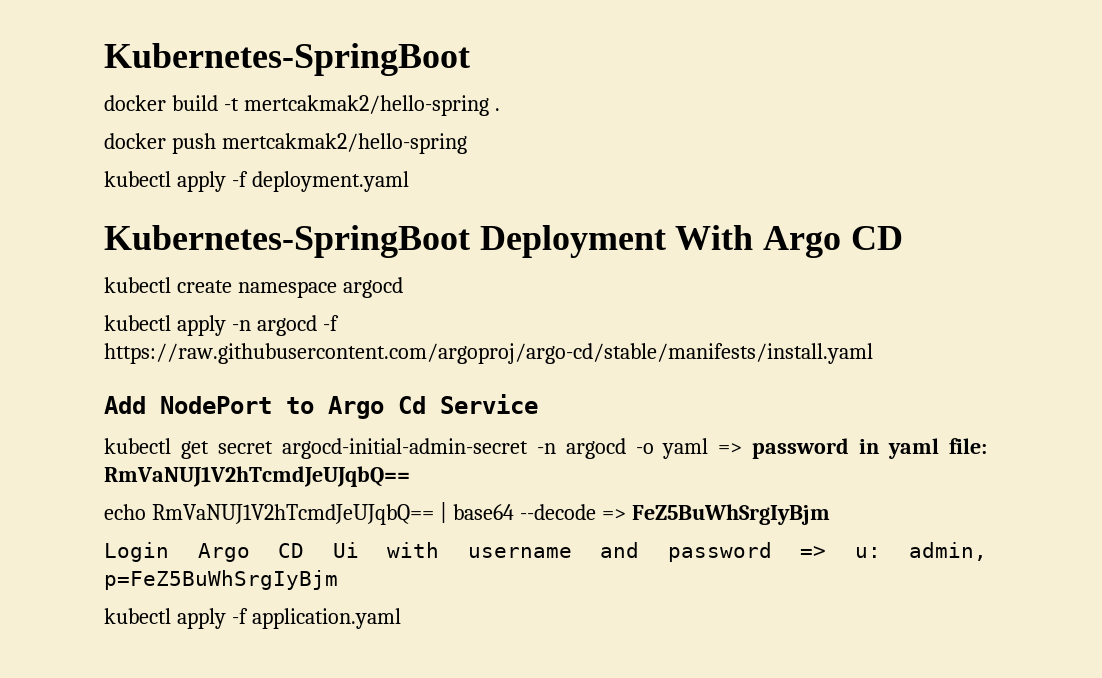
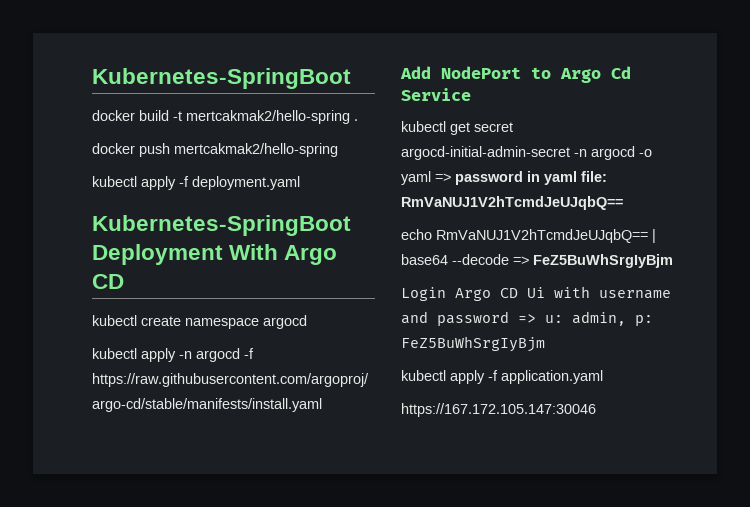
[104,570,338,590] p=FeZ5BuWhSrgIyBjm -> [635,315,653,326] [401,336,545,352] p: FeZ5BuWhSrgIyBjm
(401, 618) none -> [401,403,596,417] // https://167.172.105.147:30046

